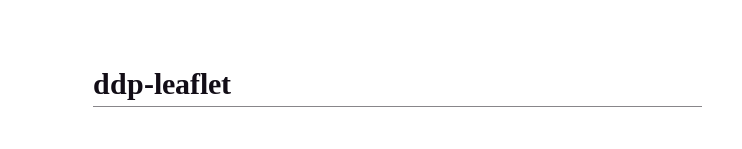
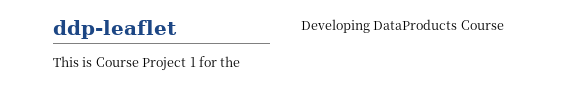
(231, 86) none -> [53,56,241,71] [301,19,504,33] // This is Course Project 1 for the Developing DataProducts Course

